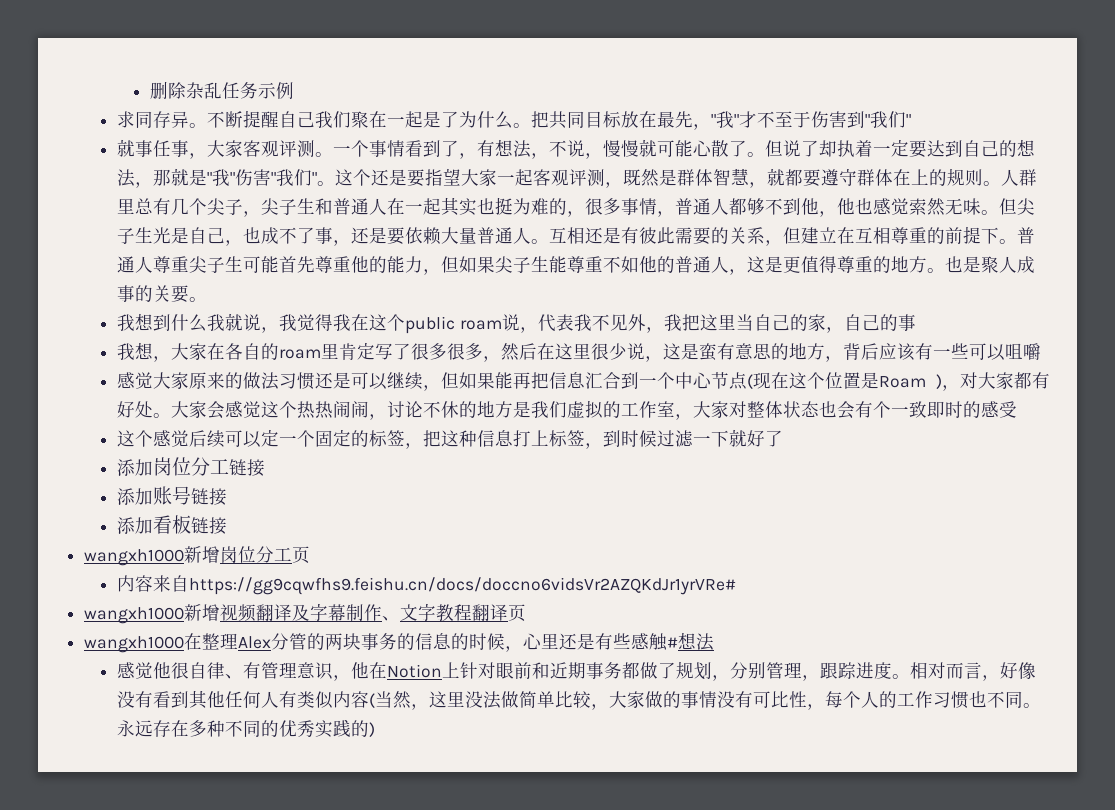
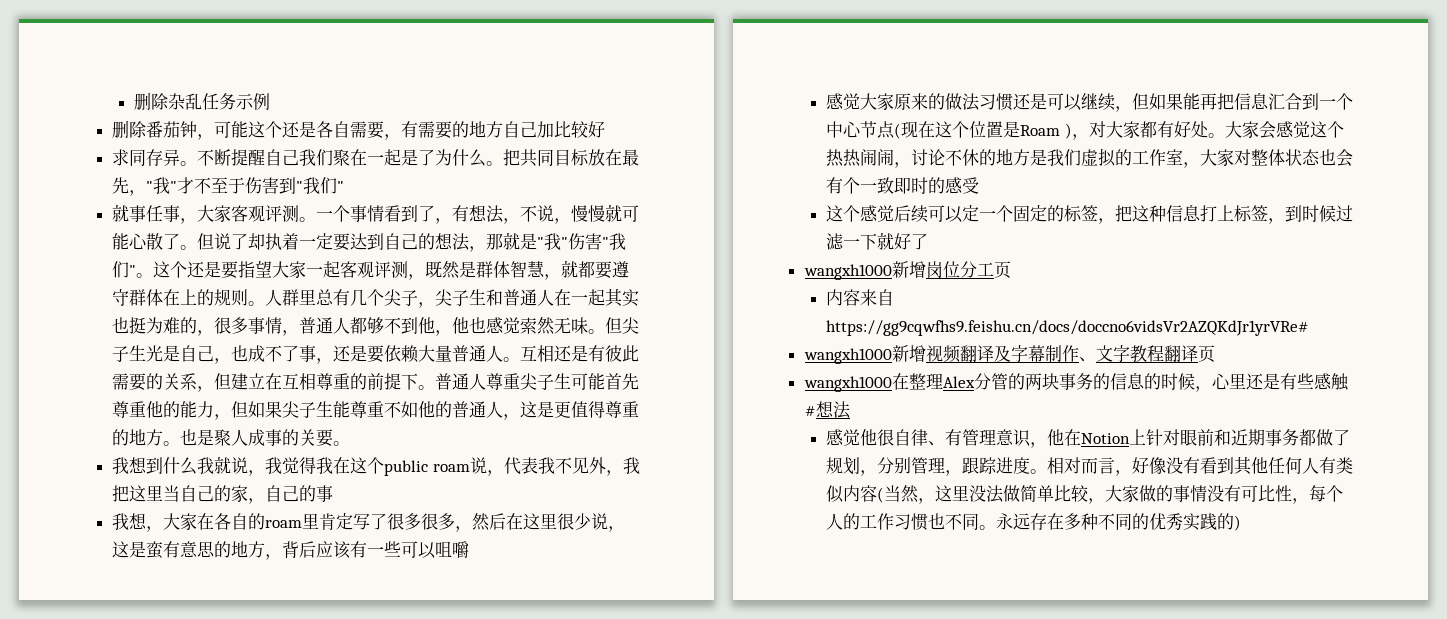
(295, 90) none -> [112,120,606,140] // 删除番茄钟，可能这个还是各自需要，有需要的地方自己加比较好
[117,457,266,477] [117,486,228,506] [117,515,228,535] // 添加岗位分工链接 // 添加账号链接 // 添加看板链接 -> (929, 241) none

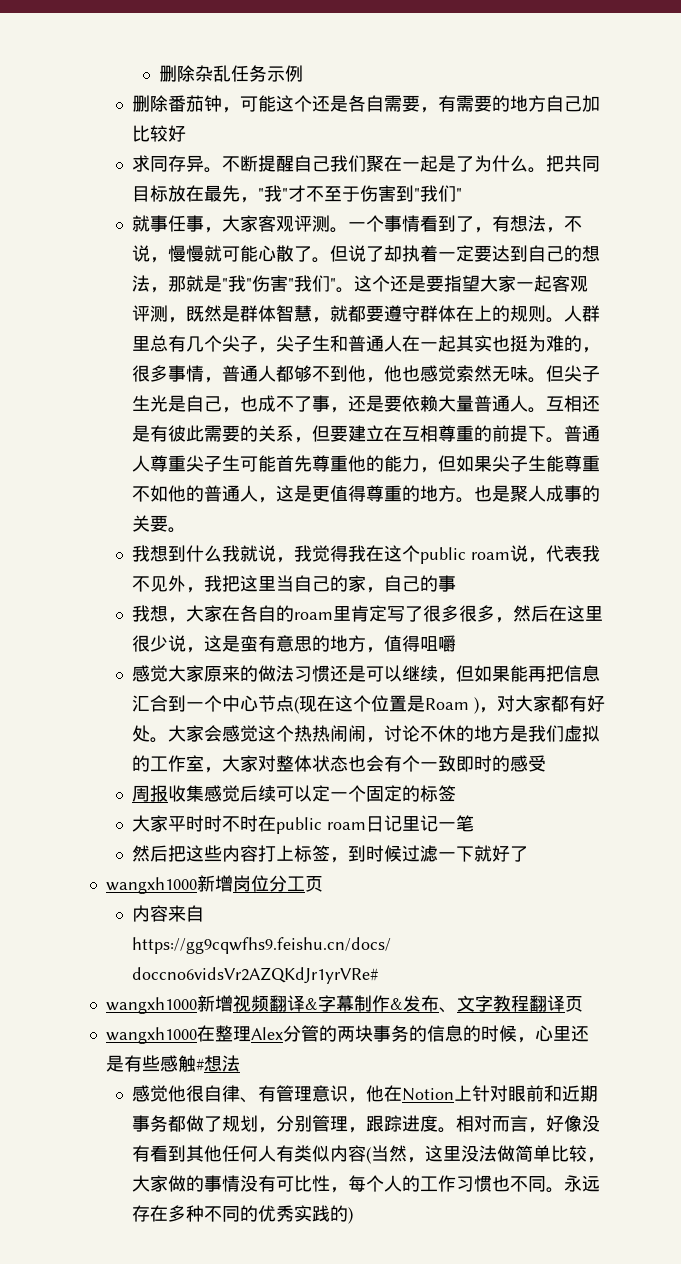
(232, 381) none -> [330,425,349,442] 要
[282,541,437,559] 背后应该有一些可以 -> [384,635,421,652] 值得
[826,205,861,222] 这个 -> [132,785,205,802] 周报收集
[1098,205,1202,224] ，把这种信息 -> [132,815,475,834] [132,845,259,862] // 大家平时时不时在public roam日记里记一笔 // 然后把这些内容
[993,345,1011,362] 及 -> [304,998,318,1010] &
(1079, 353) none -> [389,995,439,1012] &发布

